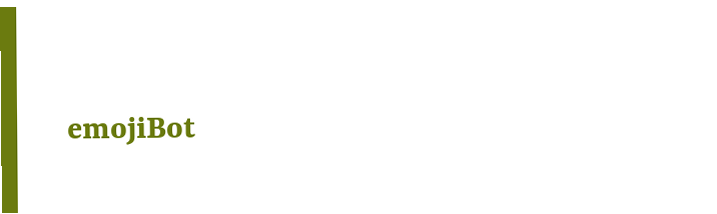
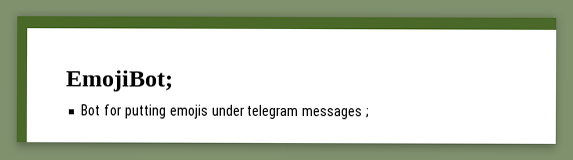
[67,116,196,146] emojiBot -> [65,70,174,92] [80,104,369,120] EmojiBot; // Bot for putting emojis under telegram messages ;

